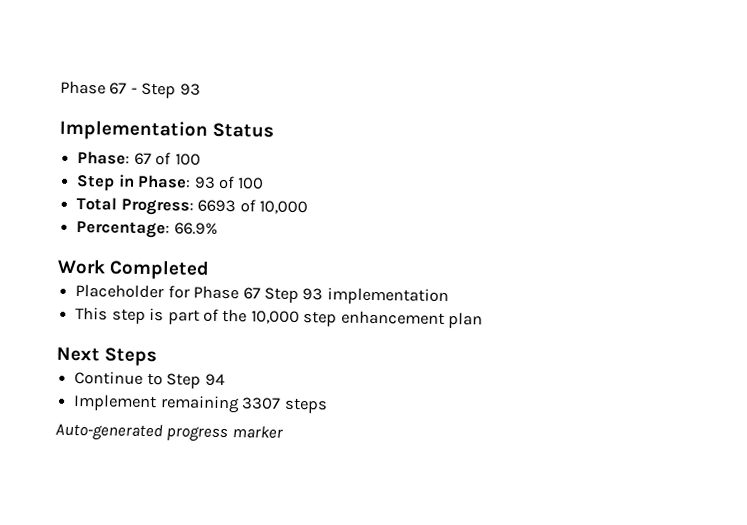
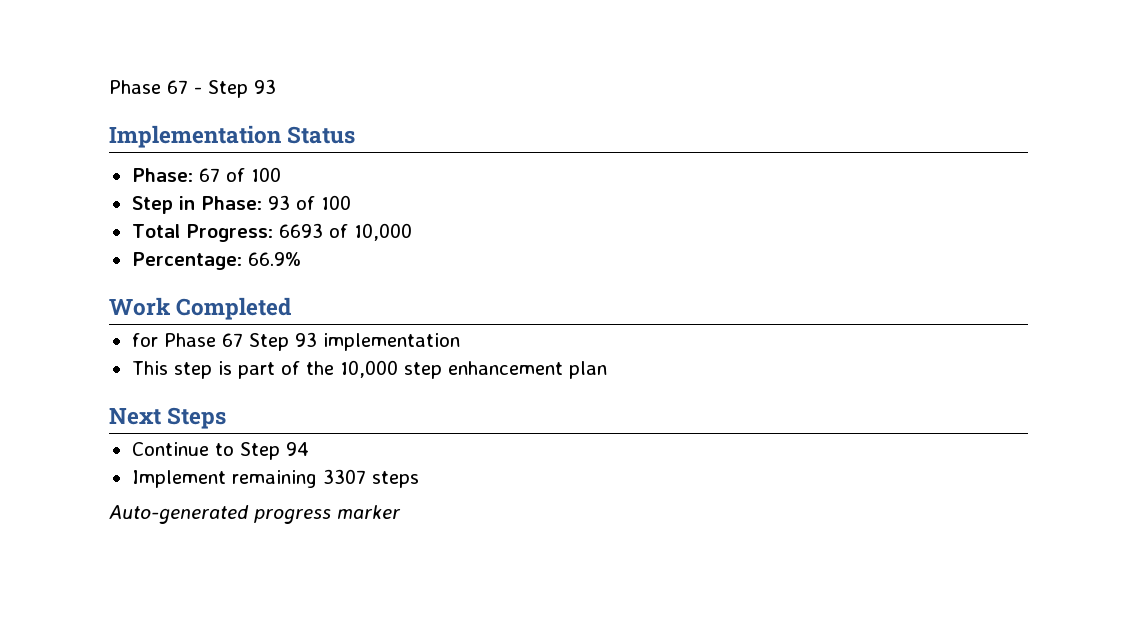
[75,283,165,299] Placeholder -> (292, 308) none

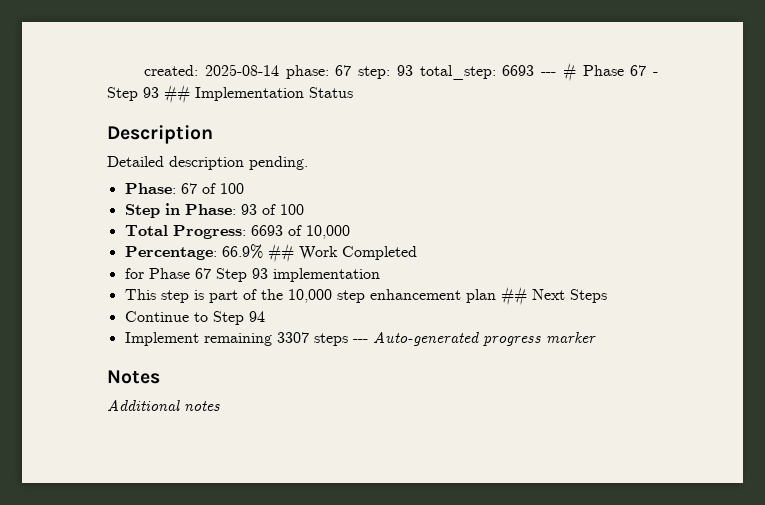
(109, 87) none -> [144,62,576,82] created: 2025-08-14 phase: 67 step: 93 total_step: 6693 --- #
(276, 86) // -> [164,84,190,104] ##
(356, 135) none -> [107,125,213,144] [107,156,308,170] // Description // Detailed description pending.
(301, 259) // -> [267,243,294,263] ##
(607, 370) // -> [500,286,527,306] ##
(419, 479) // -> [352,339,368,343] ---
(401, 512) none -> [107,370,160,384] [107,399,220,411] // Notes // Additional notes

